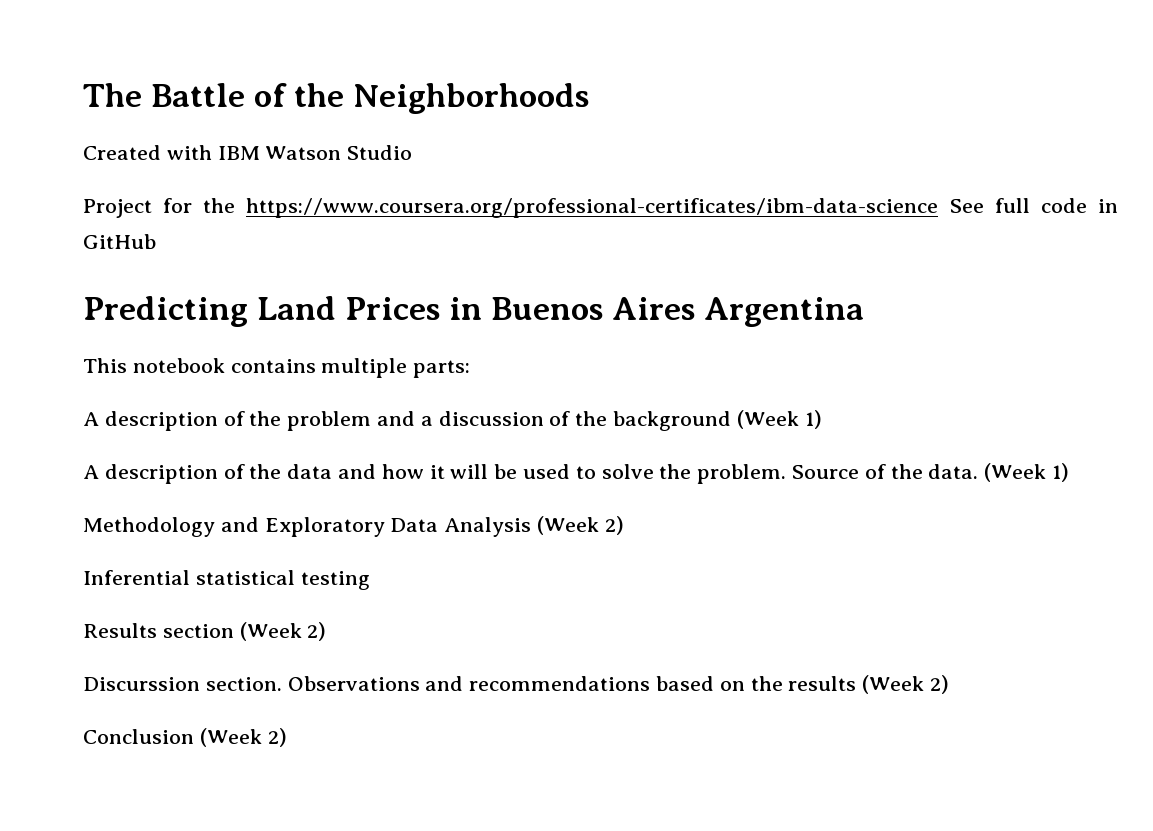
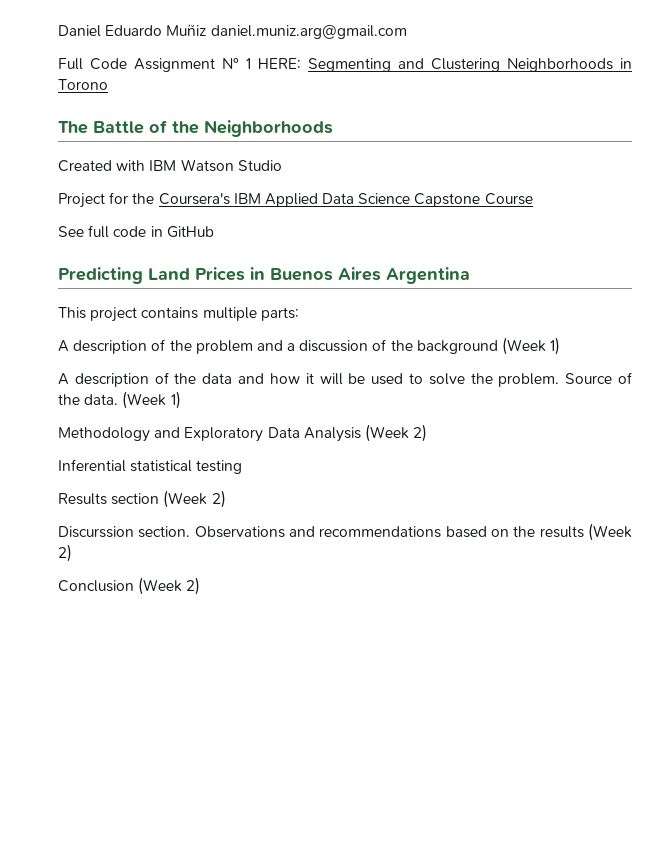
(83, 95) none -> [58,24,407,39] [58,58,632,72] [58,79,108,90] Daniel Eduardo Muñiz daniel.muniz.arg@gmail.com // Full Code Assignment N° 1 HERE: Segmenting and Clustering Neighborhoods in Torono //
[246,198,939,218] https://www.coursera.org/professional-certificates/ibm-data-science -> [158,193,533,207] Coursera's IBM Applied Data Science Capstone Course //
[132,358,225,373] notebook -> [90,307,138,322] project

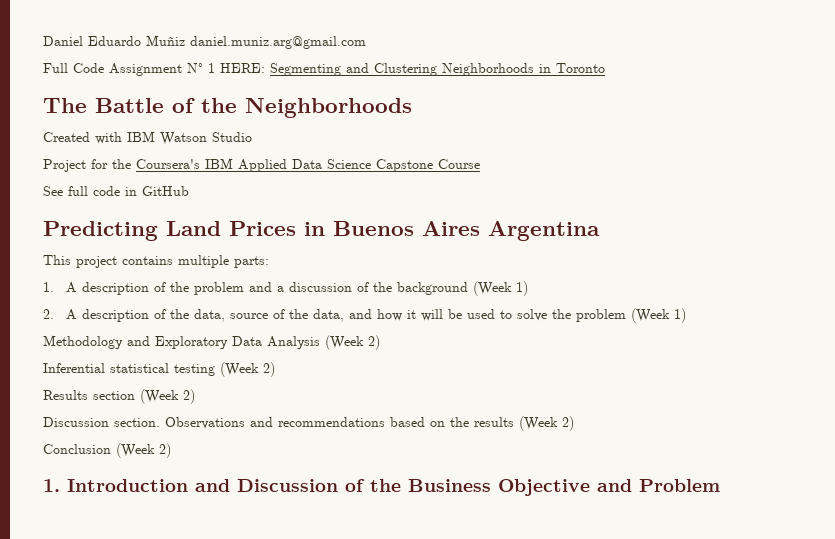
[58,79,108,90] Torono -> [556,63,605,73] Toronto
(299, 314) none -> [43,282,54,292] 1.
[58,372,233,387] A description of the data -> [43,309,344,322] 2. A description of the data, source of the data,
[498,372,632,387] [58,394,119,405] problem. Source of the data. -> [575,309,626,322] problem
(243, 467) none -> [220,362,275,377] (Week 2)
[58,526,134,538] Discurssion -> [43,417,109,427] Discussion
(201, 586) none -> [43,479,720,496] // 1. Introduction and Discussion of the Business Objective and Problem

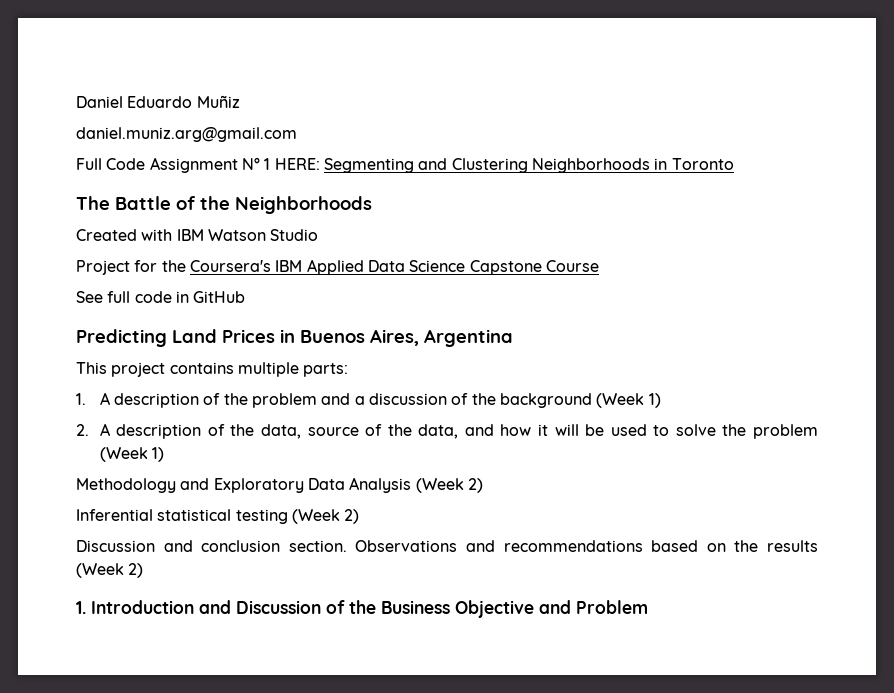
(185, 40) none -> (240, 101) //
[422,221,480,236] Aires -> [370,329,419,346] Aires,
[43,389,195,404] [43,417,109,427] // Results section (Week 2) // Discussion -> [76,540,281,552] // Discussion and conclusion
[43,443,171,458] // Conclusion (Week 2) -> (144, 570) none

